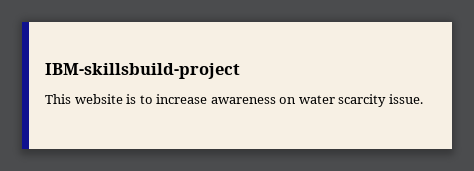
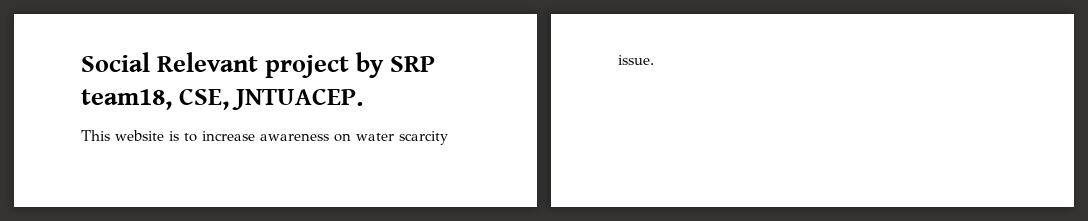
[45,63,240,79] IBM-skillsbuild-project -> [81,52,436,78] [81,88,364,110] Social Relevant project by SRP team18, CSE, JNTUACEP.

